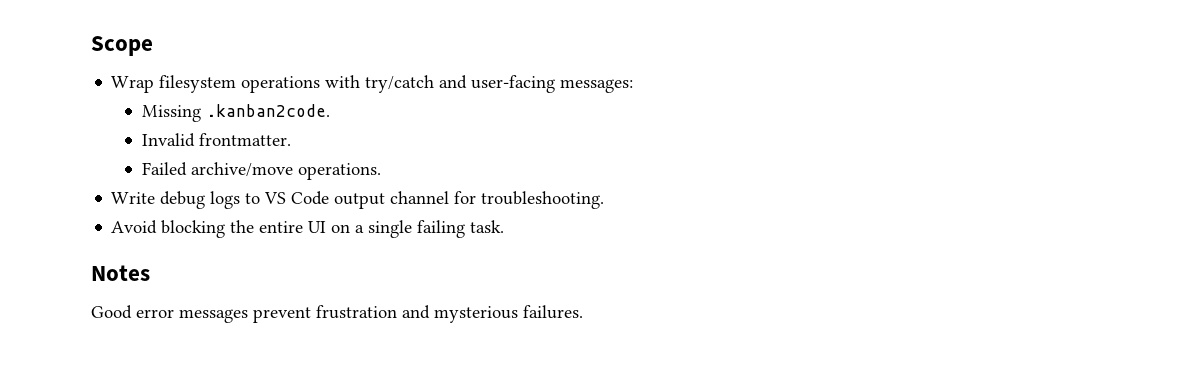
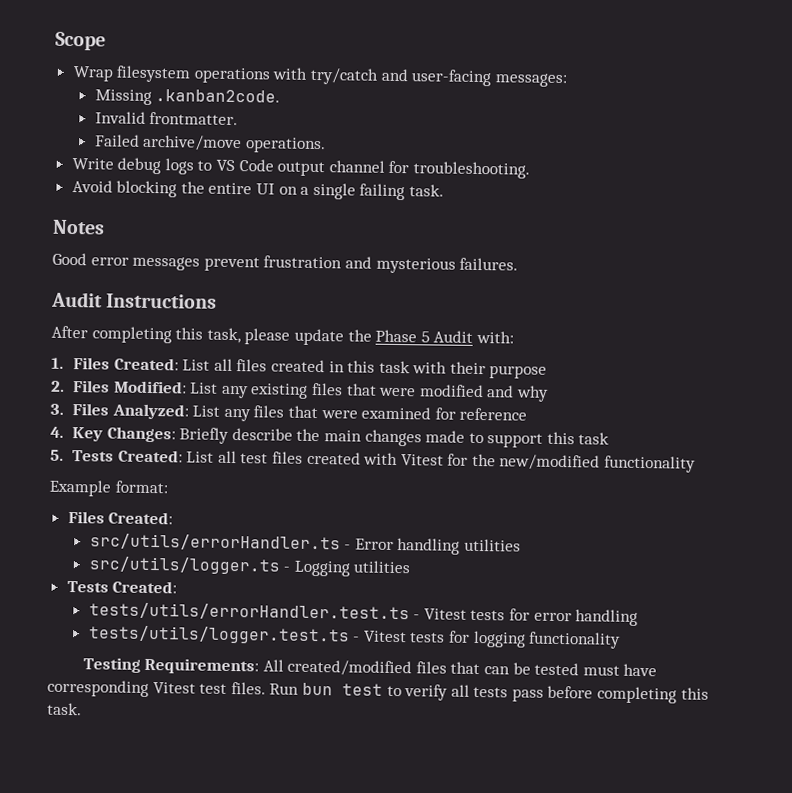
(583, 312) none -> [51,291,218,309] [51,325,514,346] [51,357,548,379] [51,380,549,402] [50,403,528,422] [50,426,610,448] [50,449,697,473] [49,479,168,497] [67,510,174,525] [89,533,522,555] [88,556,411,577] [66,580,178,594] [88,602,639,626] [87,625,622,649] [82,657,658,677] [47,679,709,704] [47,702,82,716] // Audit Instructions // After completing this task, please update the Phase 5 Audit with: // 1. Files Created: List all files created in this task with their purpose // 2. Files Modified: List any existing files that were modified and why // 3. Files Analyzed: List any files that were examined for reference // 4. Key Changes: Briefly describe the main changes made to support this task // 5. Tests Created: List all test files created with Vitest for the new/modified functionality // Example format: // Files Created: // src/utils/errorHandler.ts - Error handling utilities // src/utils/logger.ts - Logging utilities // Tests Created: // tests/utils/errorHandler.test.ts - Vitest tests for error handling // tests/utils/logger.test.ts - Vitest tests for logging functionality // Testing Requirements: All created/modified files that can be tested must have corresponding Vitest test files. Run bun test to verify all tests pass before completing this task.

